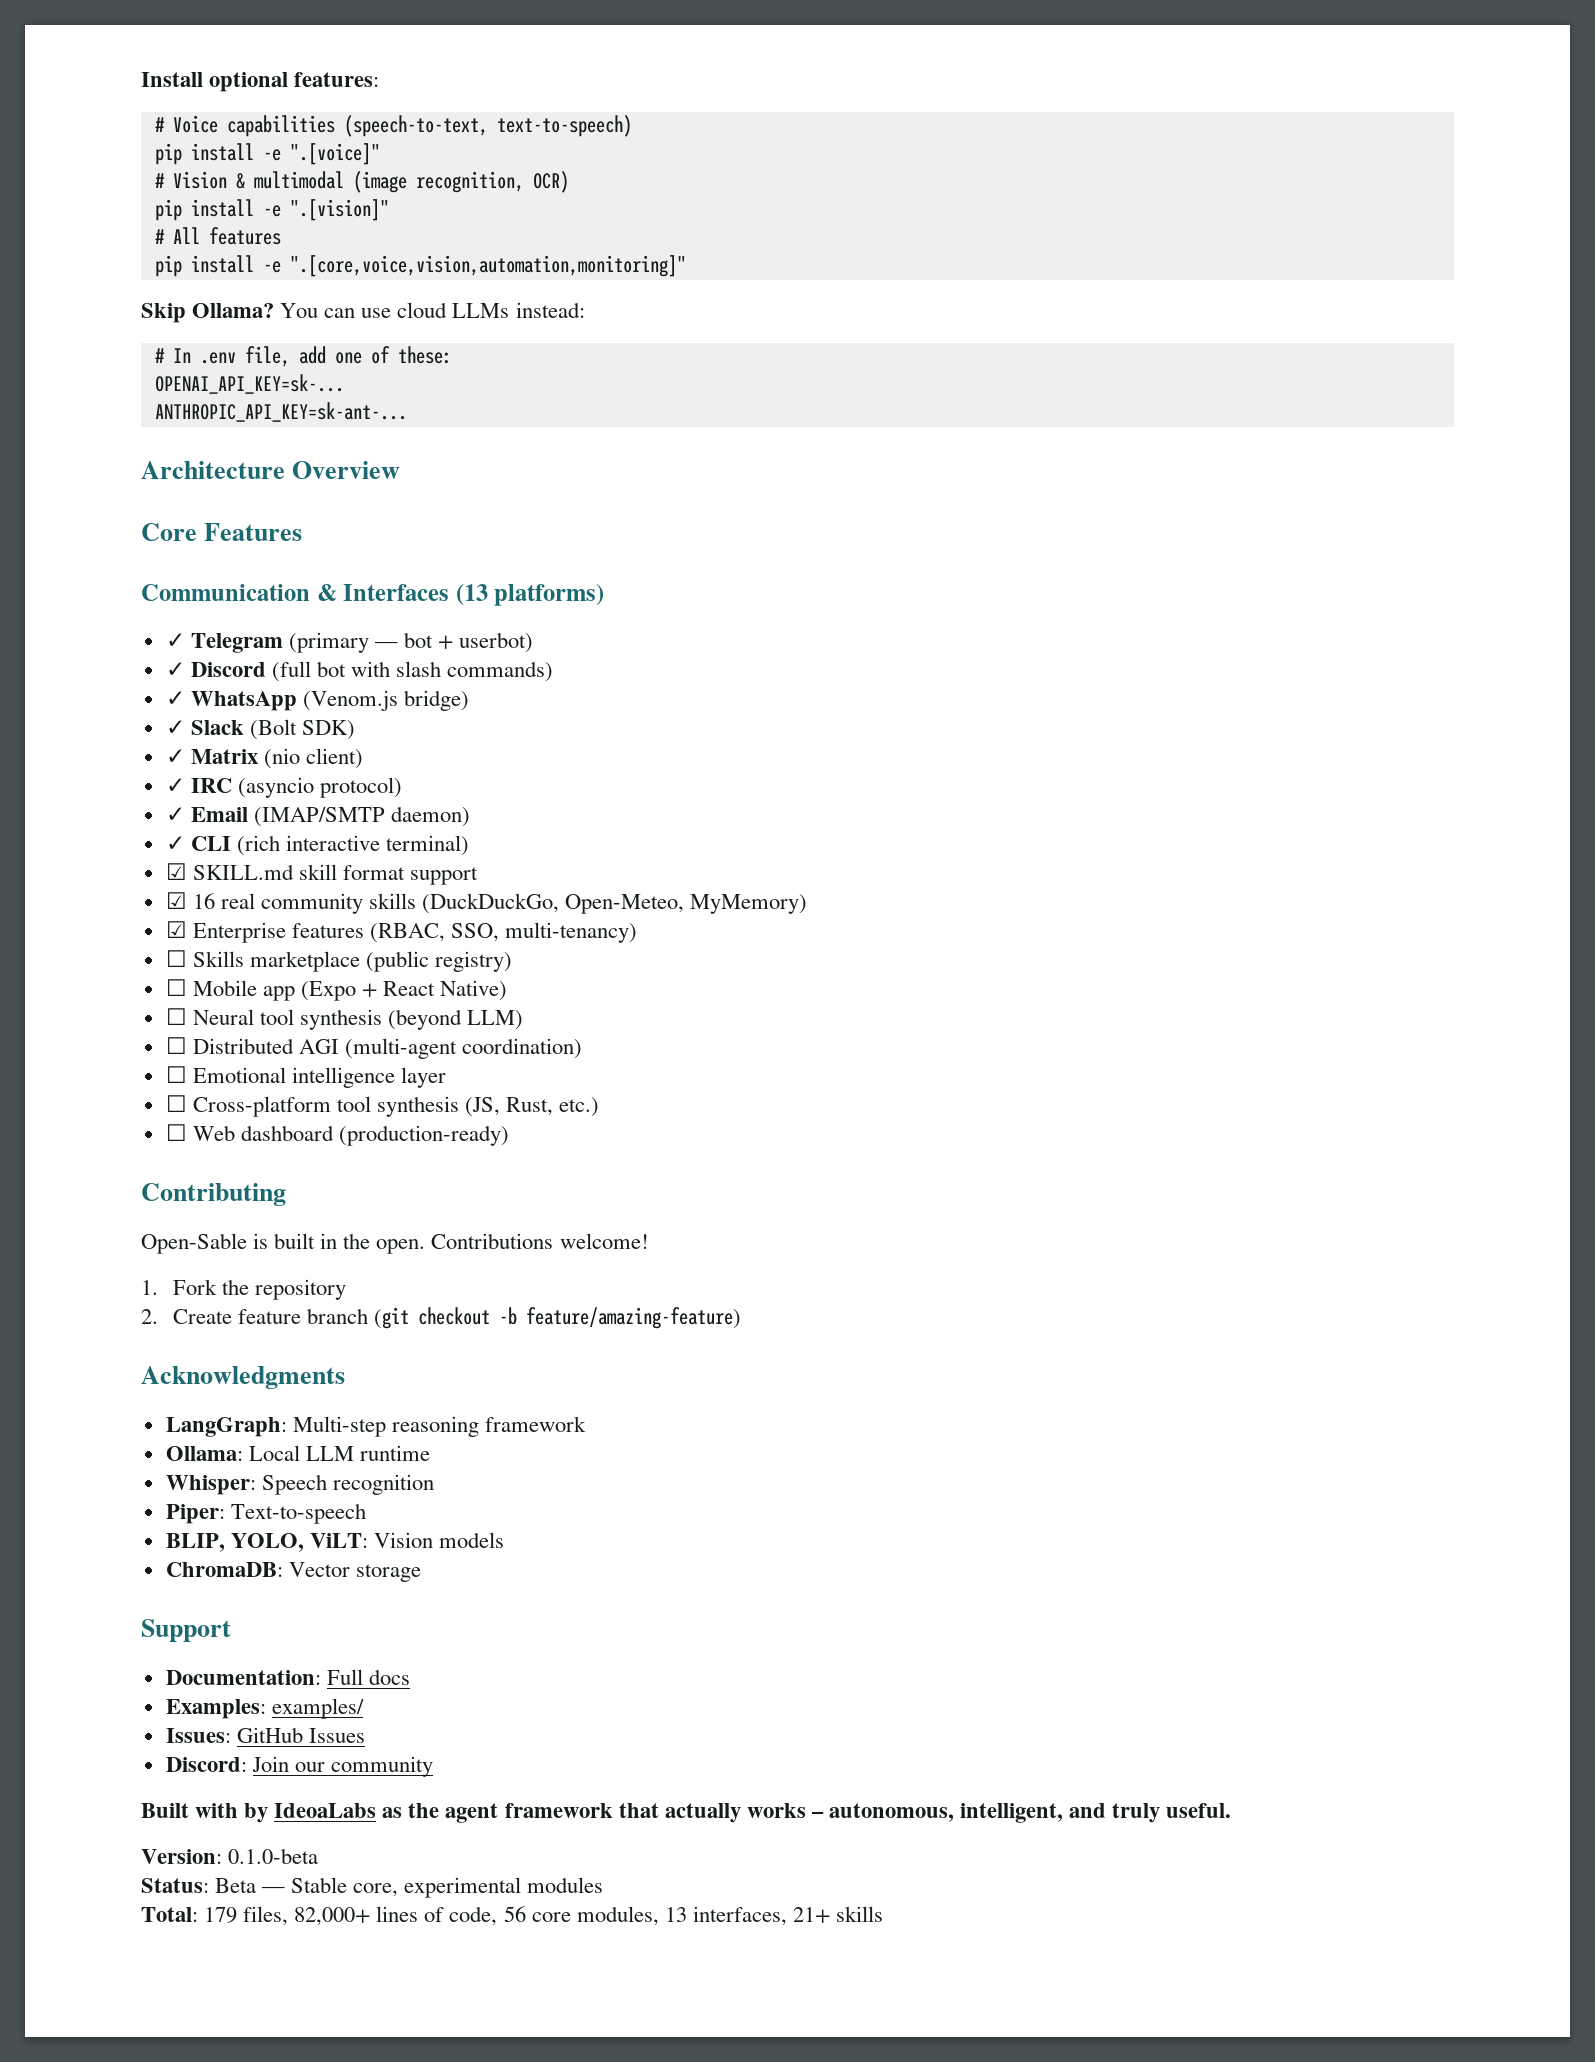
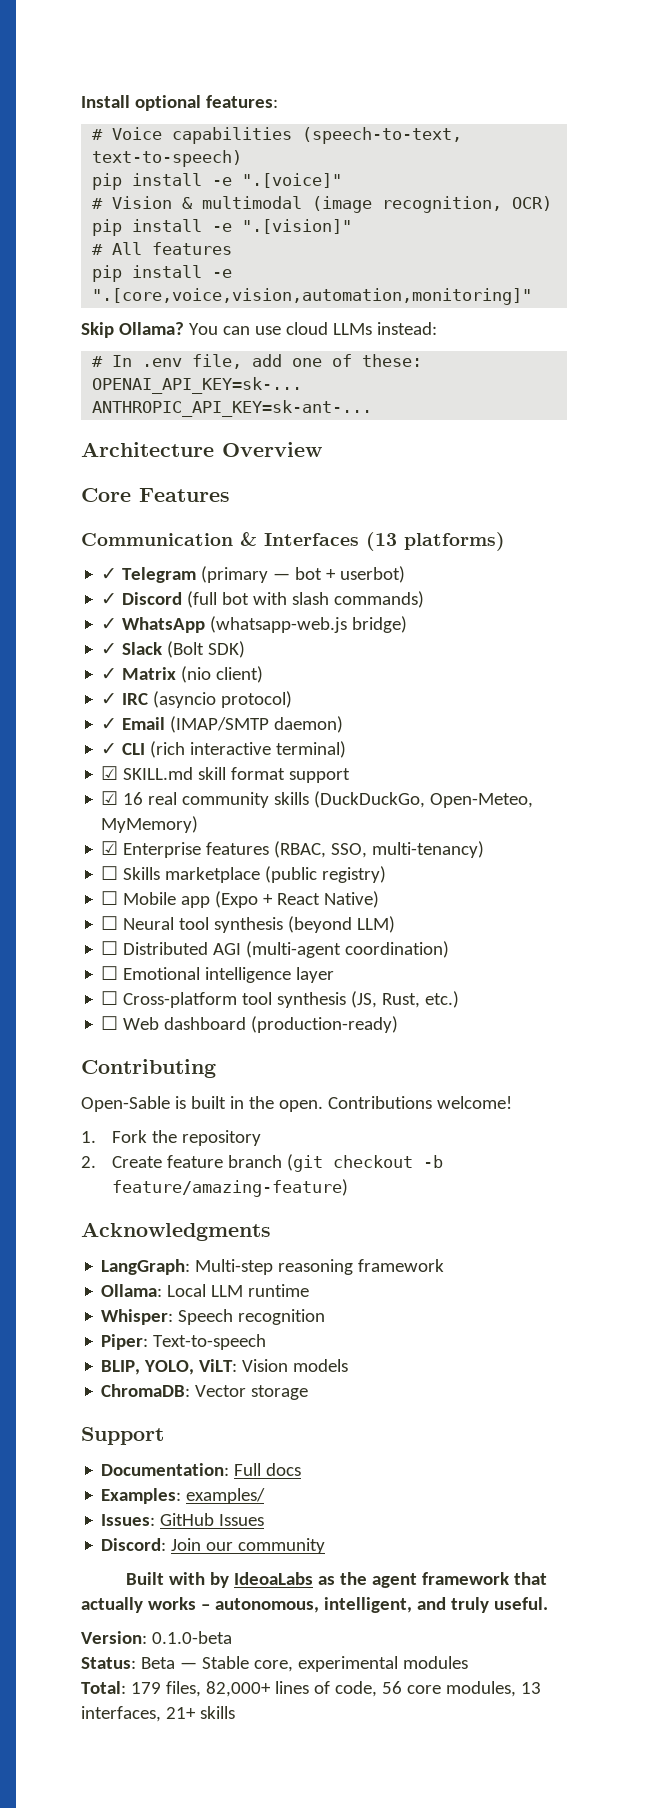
[302,690,398,711] (Venom.js -> [210,616,348,633] (whatsapp-web.js

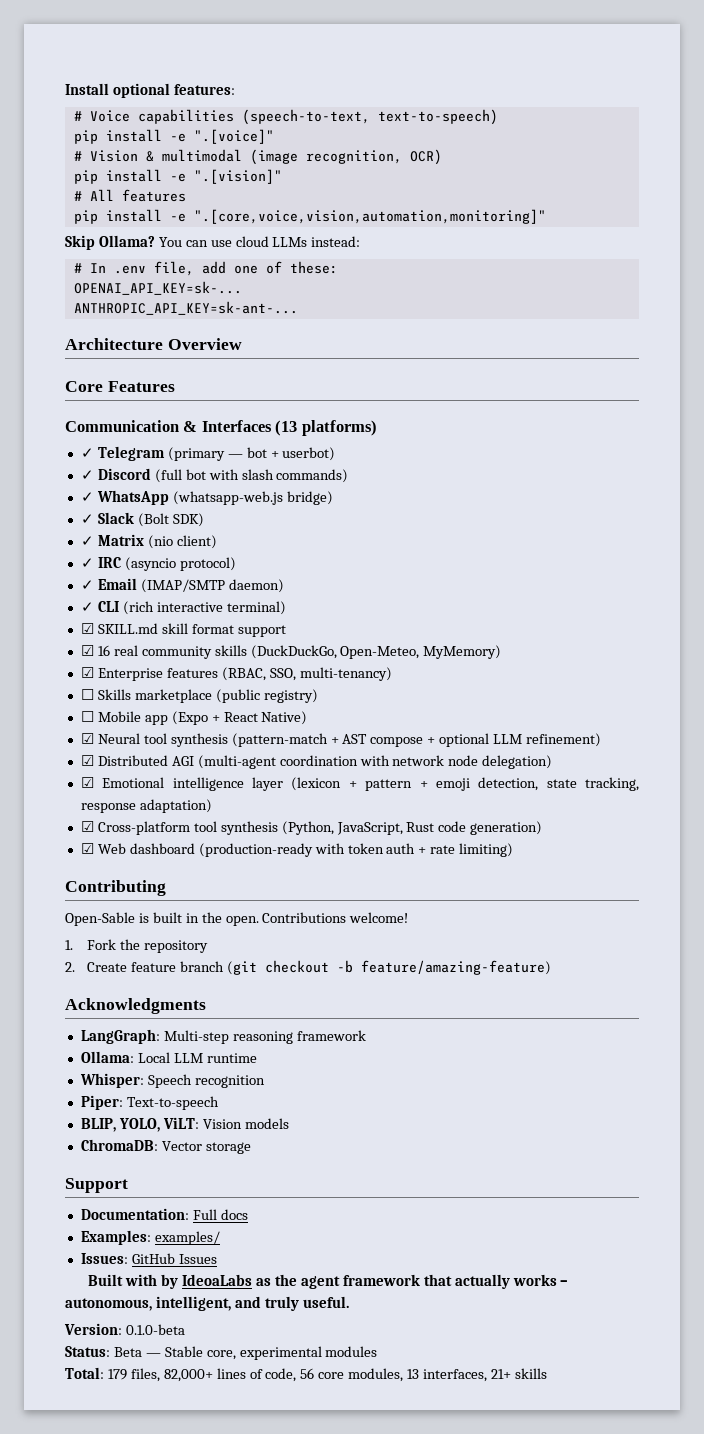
[101,916,119,930] ☐ -> [80,733,94,744] ☑
[288,916,396,933] [101,941,450,958] [101,966,335,983] [101,991,460,1008] [101,1016,399,1033] (beyond LLM) // ☐ Distributed AGI (multi-agent coordination) // ☐ Emotional intelligence layer // ☐ Cross-platform tool synthesis (JS, Rust, etc.) // ☐ Web dashboard (production-ready) -> [231,733,602,747] [80,755,553,769] [80,777,639,791] [80,799,212,813] [80,821,543,835] [80,843,514,857] (pattern-match + AST compose + optional LLM refinement) // ☑ Distributed AGI (multi-agent coordination with network node delegation) // ☑ Emotional intelligence layer (lexicon + pattern + emoji detection, state tracking, response adaptation) // ☑ Cross-platform tool synthesis (Python, JavaScript, Rust code generation) // ☑ Web dashboard (production-ready with token auth + rate limiting)
[101,1538,326,1554] // Discord: Join our community -> (217, 1259) none

